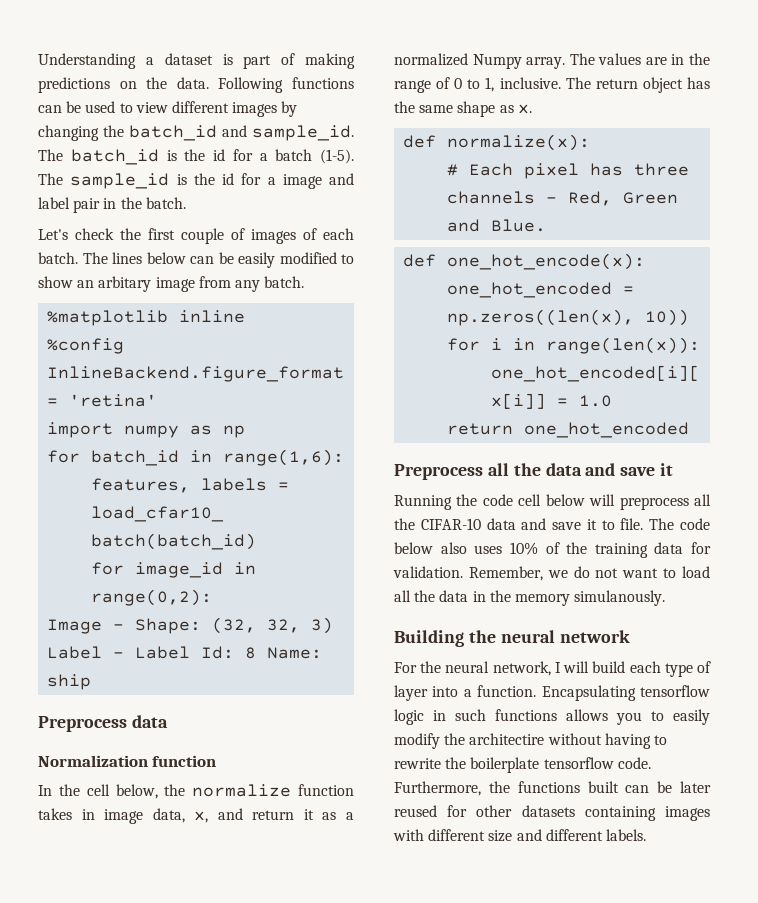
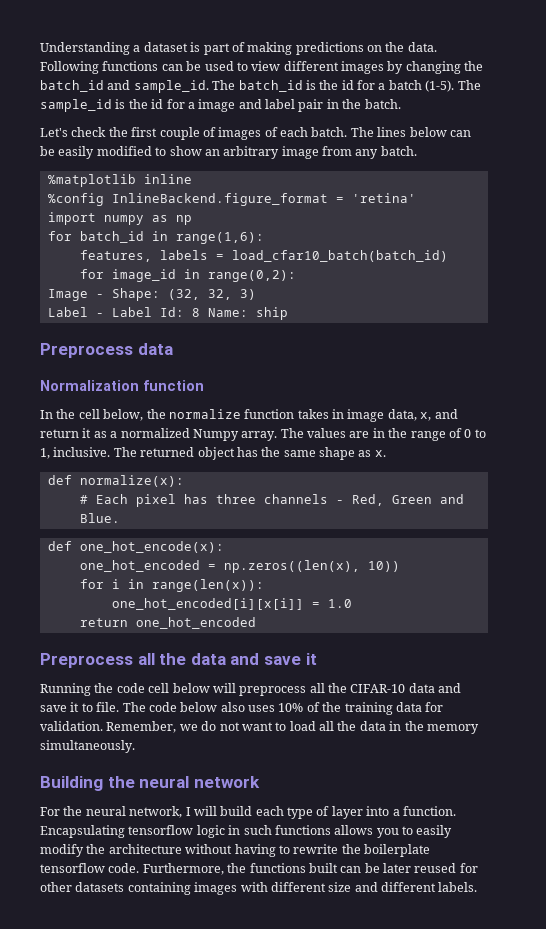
[98,276,152,292] arbitary -> [223,146,280,159] arbitrary
[595,79,638,89] return -> [140,447,195,457] returned
[574,590,666,606] simulanously. -> [40,740,135,753] simultaneously.
[469,733,545,745] architectire -> [108,844,182,854] architecture

